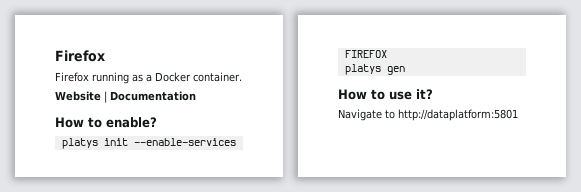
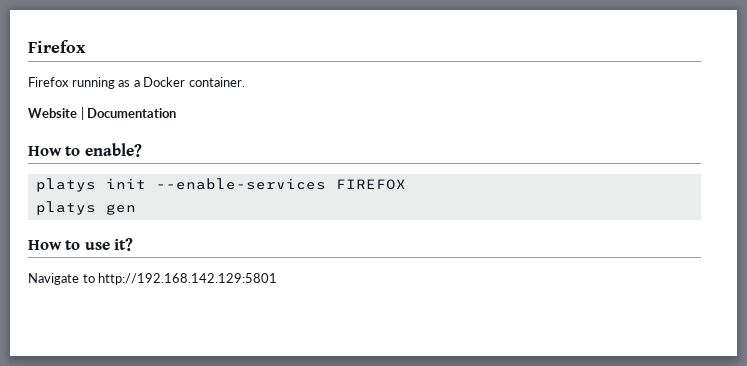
[398,109,518,121] http://dataplatform:5801 -> [98,273,278,285] http://192.168.142.129:5801

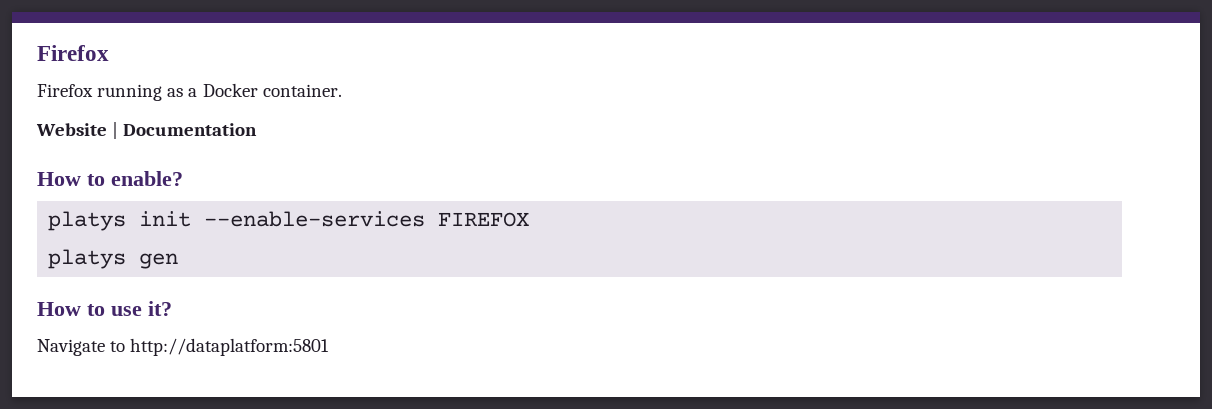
[98,273,278,285] http://192.168.142.129:5801 -> [130,338,330,356] http://dataplatform:5801

